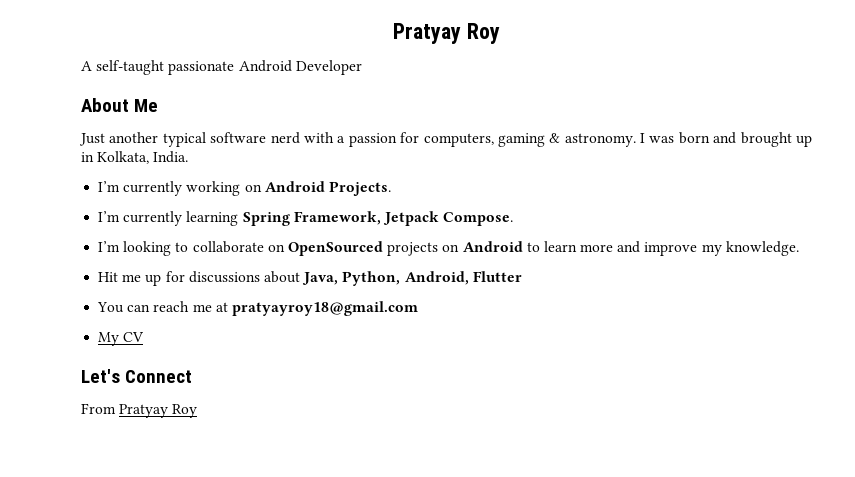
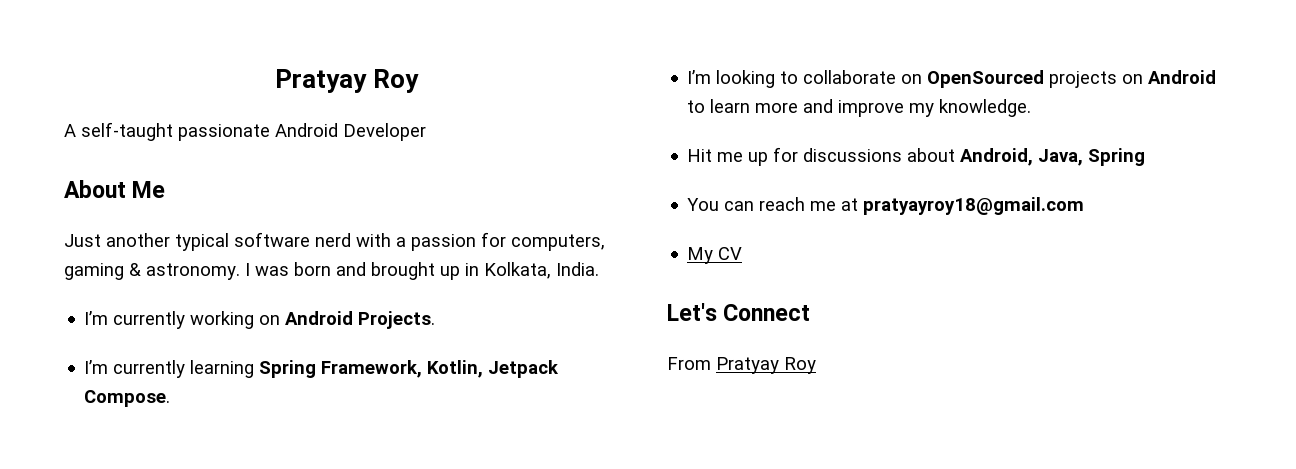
(381, 218) none -> [427,360,484,378] Kotlin,
[302,271,522,286] Java, Python, Android, Flutter -> [960,148,1146,166] Android, Java, Spring

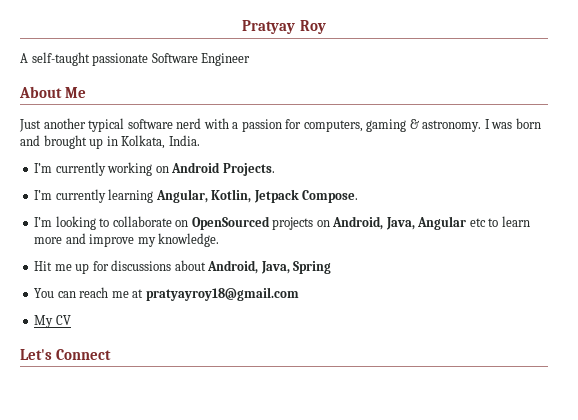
[275,123,426,141] Android Developer -> [151,53,251,66] Software Engineer
[259,360,423,378] Spring Framework, -> [155,189,208,203] Angular,
[1148,70,1217,84] Android -> [332,216,486,230] Android, Java, Angular etc
[667,357,816,374] // From Pratyay Roy -> (111, 354) none

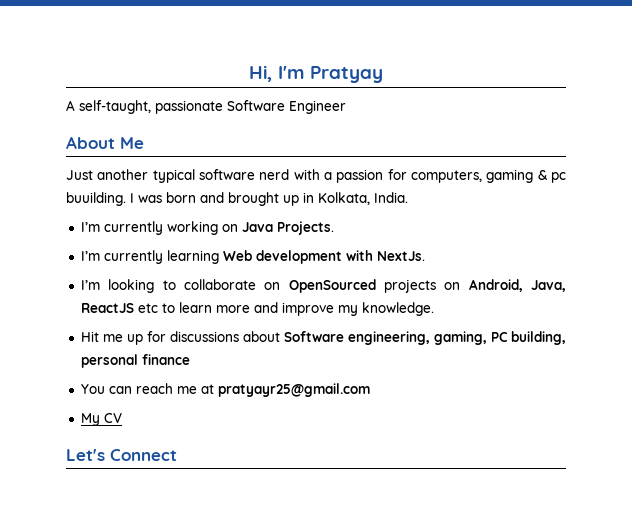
(242, 27) none -> [249,65,305,82] Hi, I'm
[299,20,326,34] Roy -> (383, 74) none
[31,52,90,66] self-taught -> [79,100,151,114] self-taught,
[422,120,482,132] astronomy. -> [550,172,566,183] [66,192,126,206] pc buuilding.
[171,162,221,173] Android -> [241,222,273,232] Java
[155,189,359,203] Angular, Kotlin, Jetpack Compose. -> [222,250,425,264] Web development with NextJs.
[417,216,467,230] Angular -> [80,303,134,313] ReactJS
[207,260,332,274] Android, Java, Spring -> [283,331,566,345] [80,354,190,368] Software engineering, gaming, PC building, personal finance
[145,287,299,301] pratyayroy18@gmail.com -> [217,383,370,397] pratyayr25@gmail.com

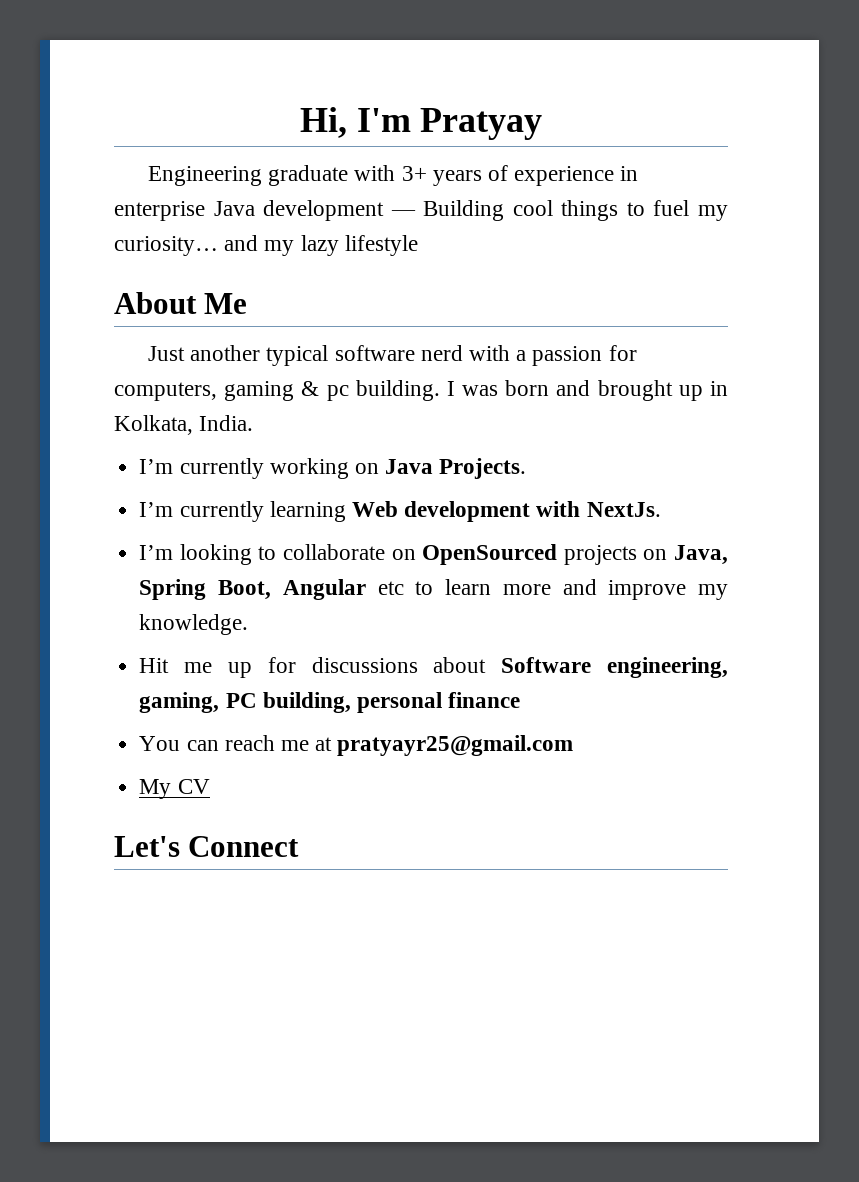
[66,100,346,114] A self-taught, passionate Software Engineer -> [147,165,639,186] [114,200,728,221] [114,235,418,256] Engineering graduate with 3+ years of experience in enterprise Java development — Building cool things to fuel my curiosity… and my lazy lifestyle
[66,192,126,206] buuilding. -> [355,380,440,401] building.
[468,279,566,292] [80,303,134,313] Android, Java, ReactJS -> [673,545,728,565] [139,579,366,600] Java, Spring Boot, Angular

